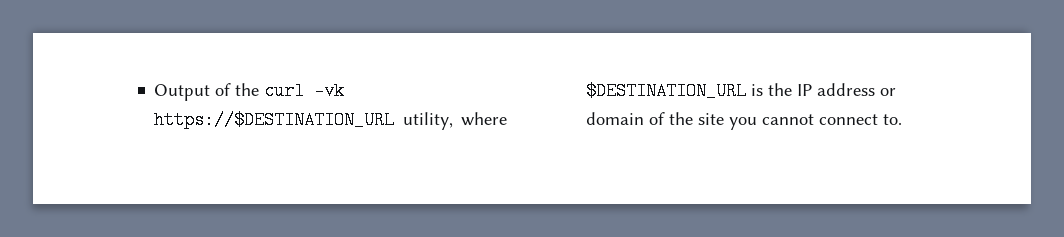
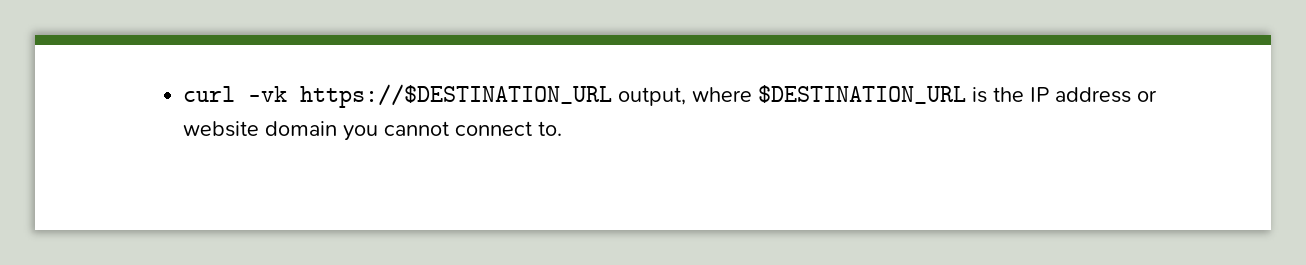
[154,83,260,101] Output of the -> (183, 94) none
[402,112,453,130] utility, -> [618,87,687,106] output,
[586,112,725,125] domain of the site -> [183,121,338,137] website domain

